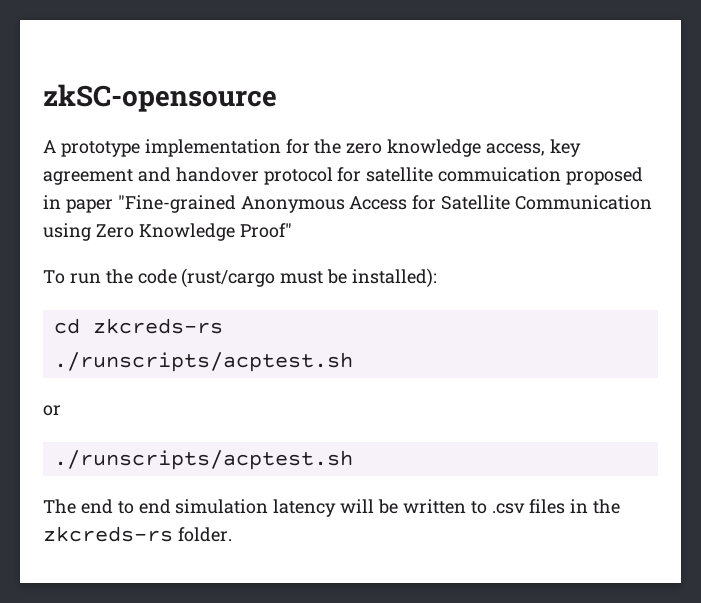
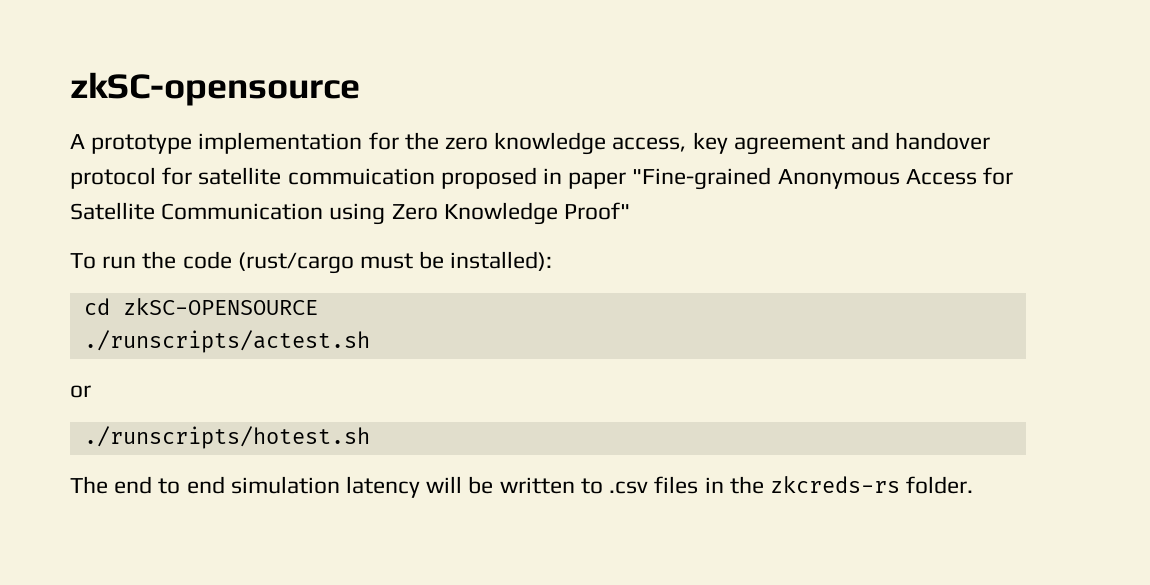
[92,318,223,334] [53,352,353,372] zkcreds-rs // ./runscripts/acptest.sh -> [122,298,318,315] [83,330,370,353] zkSC-OPENSOURCE // ./runscripts/actest.sh
[53,450,353,470] ./runscripts/acptest.sh -> [83,426,370,449] ./runscripts/hotest.sh

